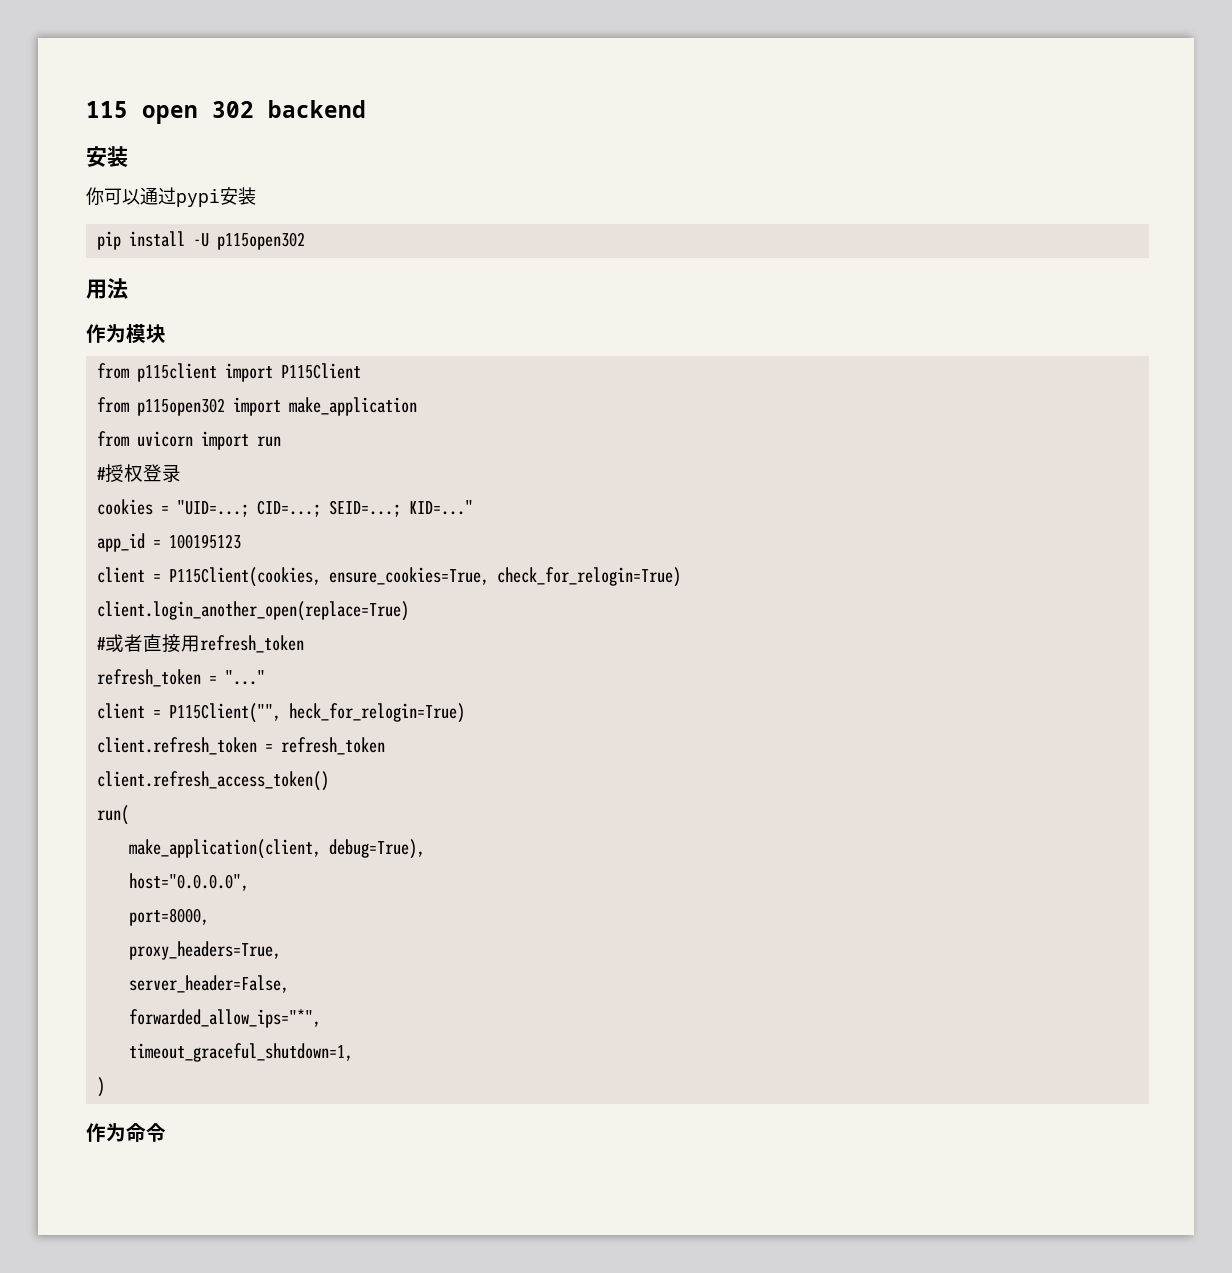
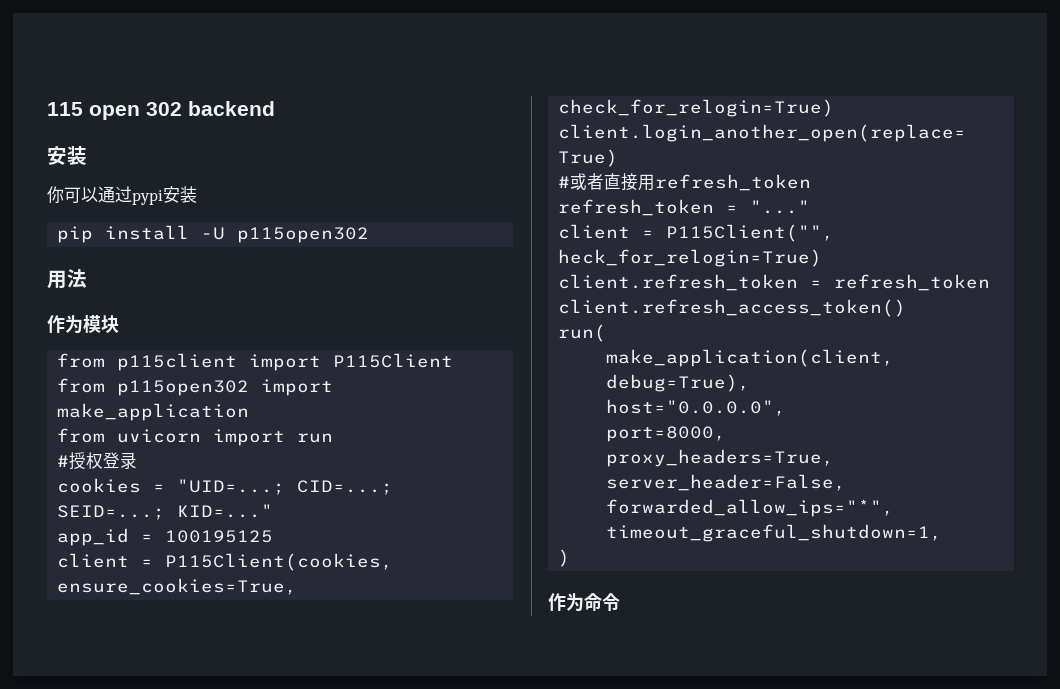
[168,534,241,549] 100195123 -> [165,530,274,543] 100195125

